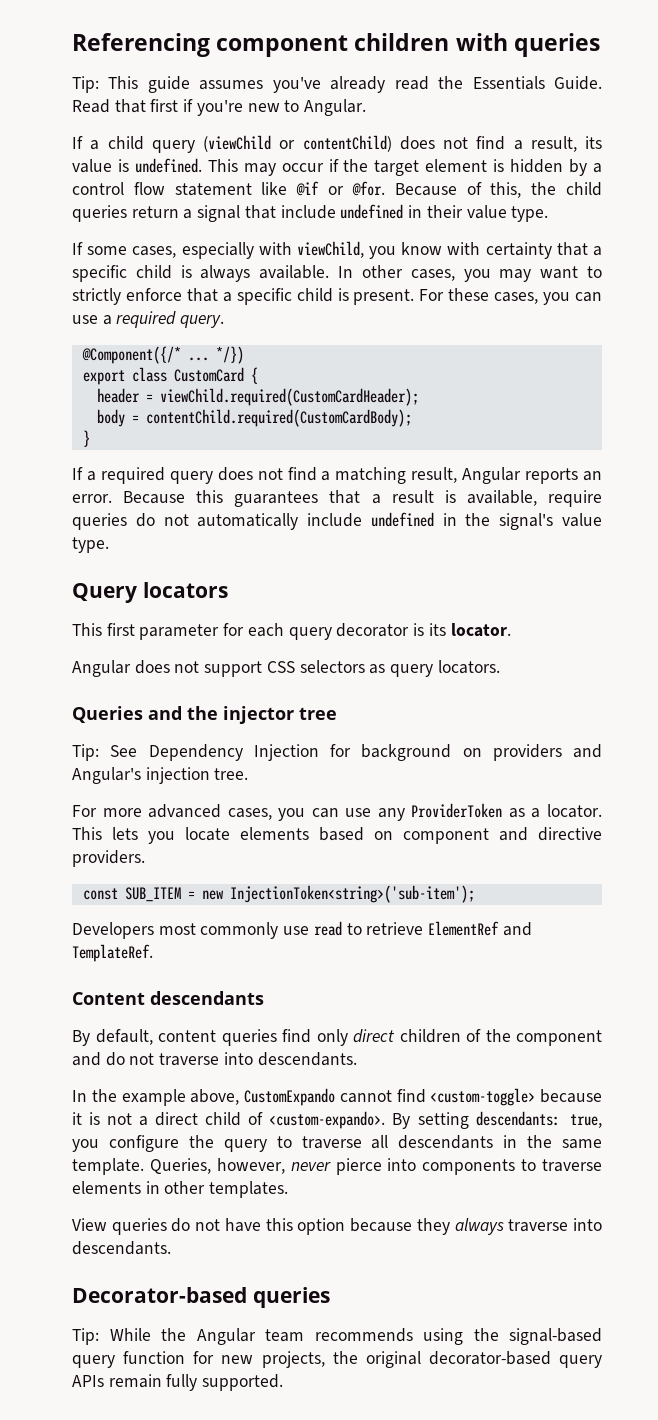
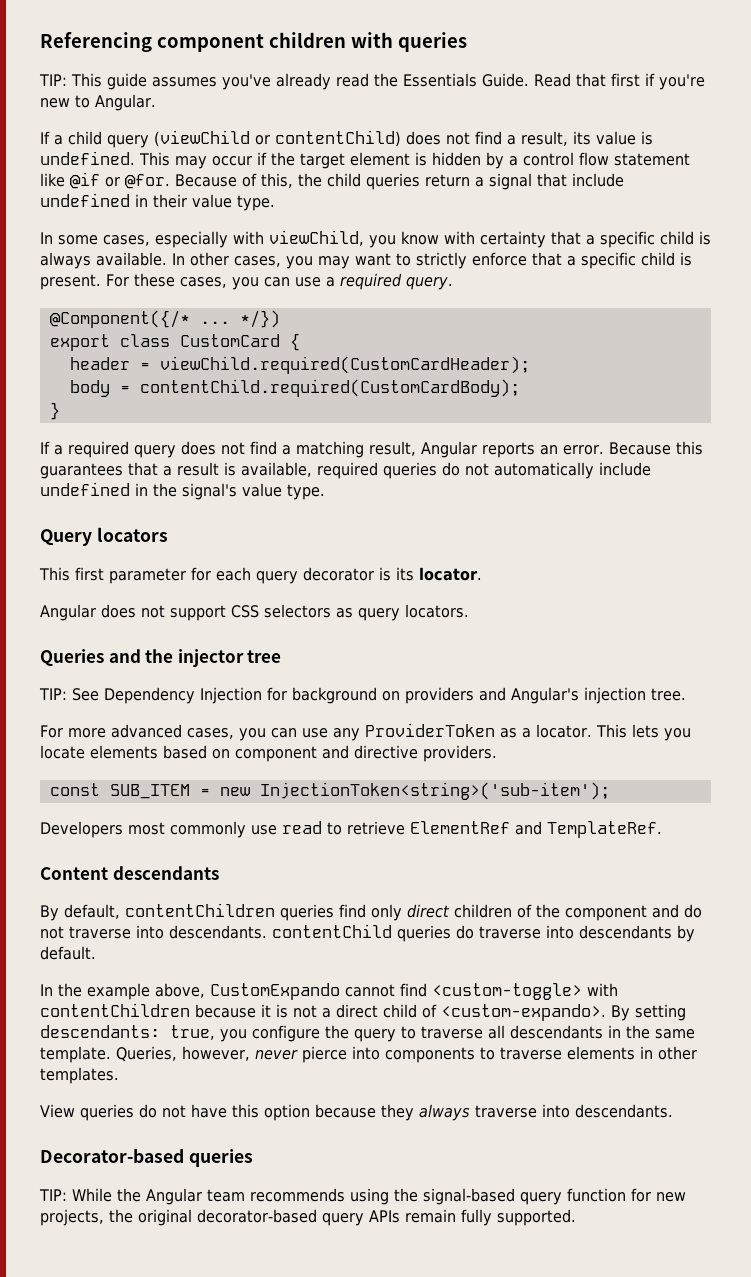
[72,76,99,93] Tip: -> [39,74,67,86] TIP:
[72,242,83,255] If -> [40,232,53,244] In
[547,490,602,507] require -> [317,462,378,479] required
[72,744,99,761] Tip: -> [39,688,67,700] TIP:
[158,1030,216,1042] content -> [125,903,275,917] contentChildren
(357, 1059) none -> [272,924,695,942] [40,946,96,960] contentChild queries do traverse into descendants by default.
(536, 1097) none -> [587,983,618,996] [40,1003,190,1017] with contentChildren
[72,1328,99,1345] Tip: -> [39,1189,67,1201] TIP:

